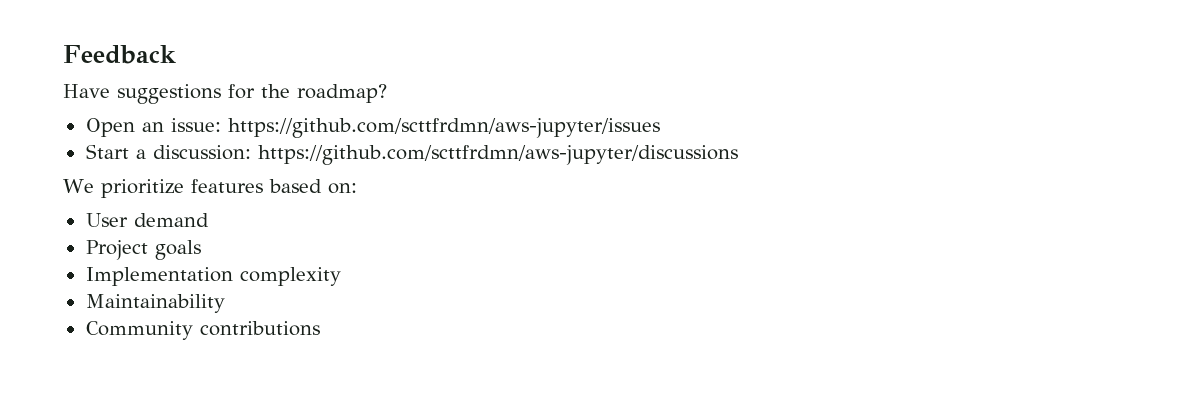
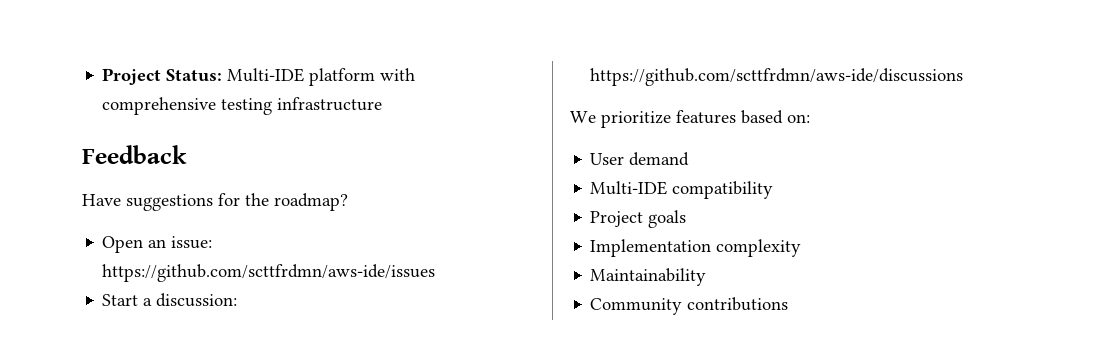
(63, 54) none -> [102,68,416,86] [102,97,383,115] Project Status: Multi-IDE platform with comprehensive testing infrastructure //
[227,118,660,138] https://github.com/scttfrdmn/aws-jupyter/issues -> [102,264,436,282] https://github.com/scttfrdmn/aws-ide/issues
[257,145,738,165] https://github.com/scttfrdmn/aws-jupyter/discussions -> [590,68,964,86] https://github.com/scttfrdmn/aws-ide/discussions
(209, 220) none -> [590,181,774,199] // Multi-IDE compatibility

